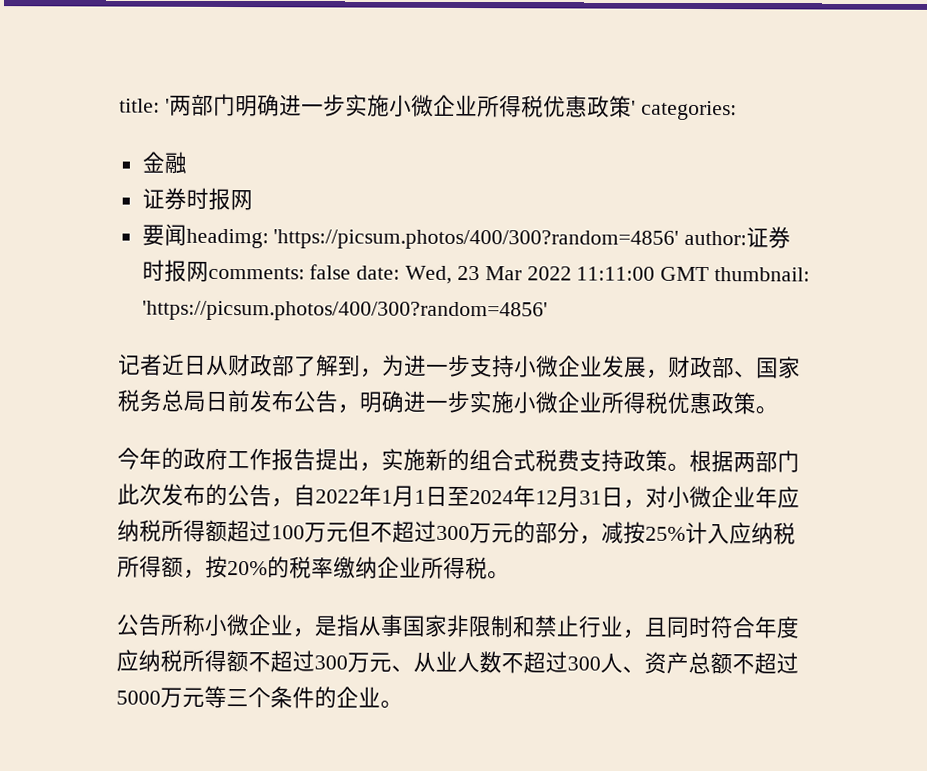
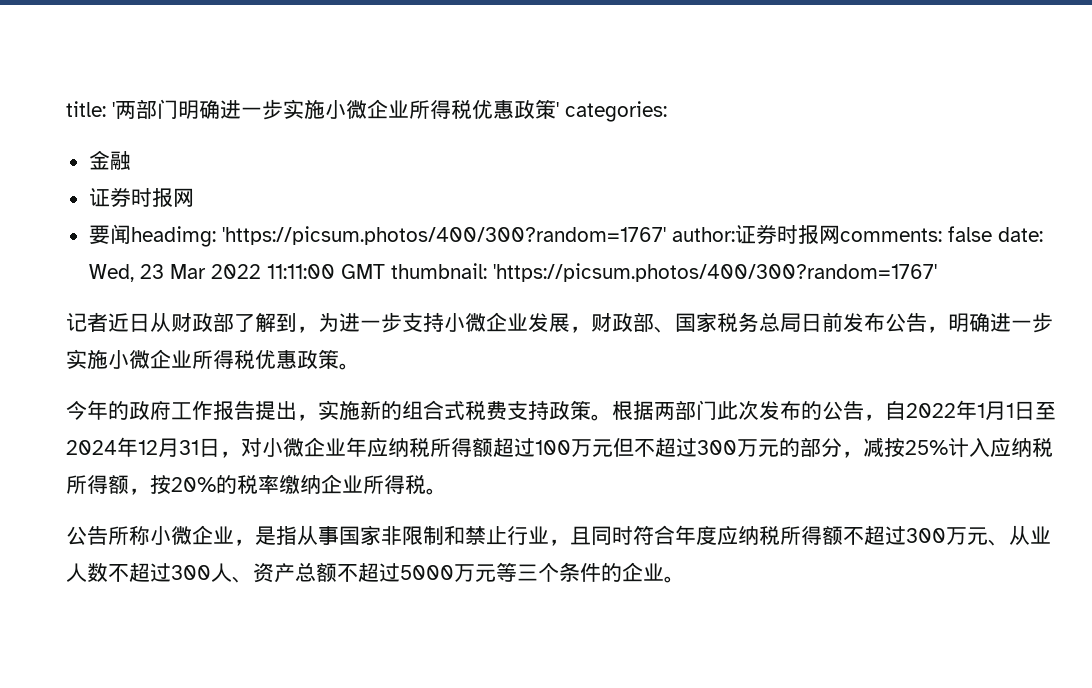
[273,229,680,250] 'https://picsum.photos/400/300?random=4856' -> [221,226,666,245] 'https://picsum.photos/400/300?random=1767'
[141,300,548,322] 'https://picsum.photos/400/300?random=4856' -> [492,263,937,282] 'https://picsum.photos/400/300?random=1767'

